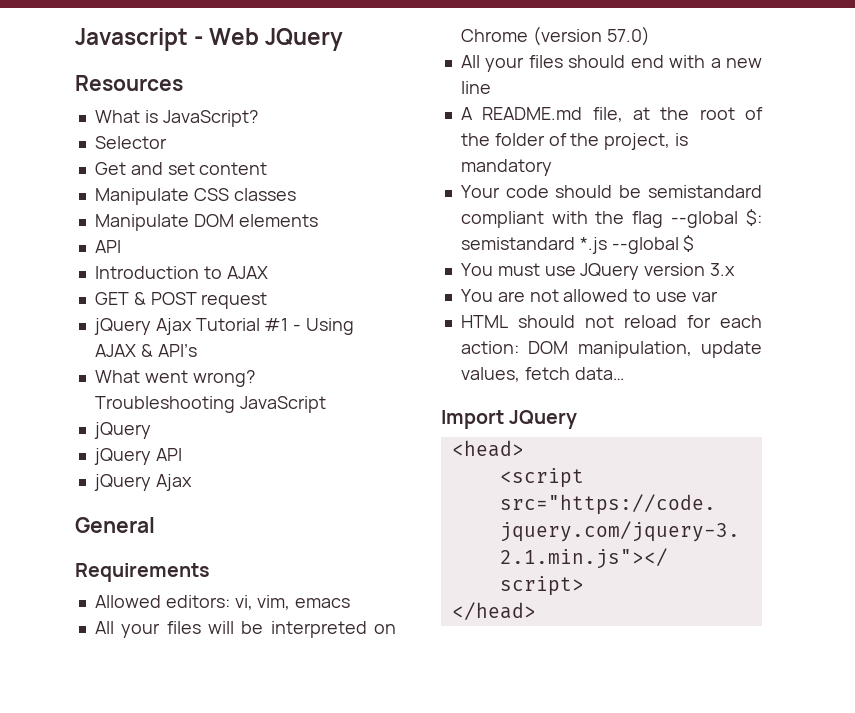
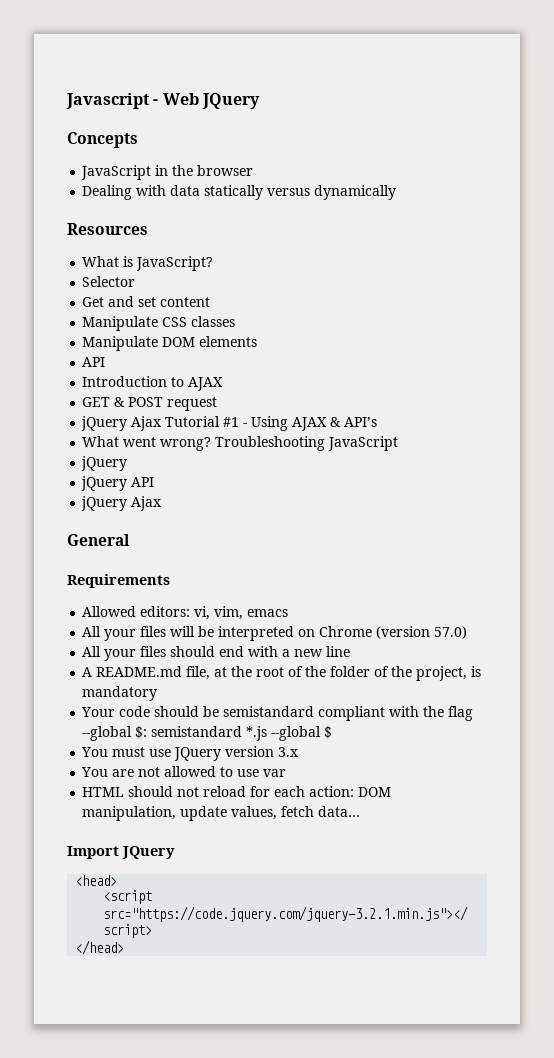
(344, 39) none -> [67,132,138,148] [81,165,254,180] [82,185,397,200] // Concepts // JavaScript in the browser // Dealing with data statically versus dynamically

